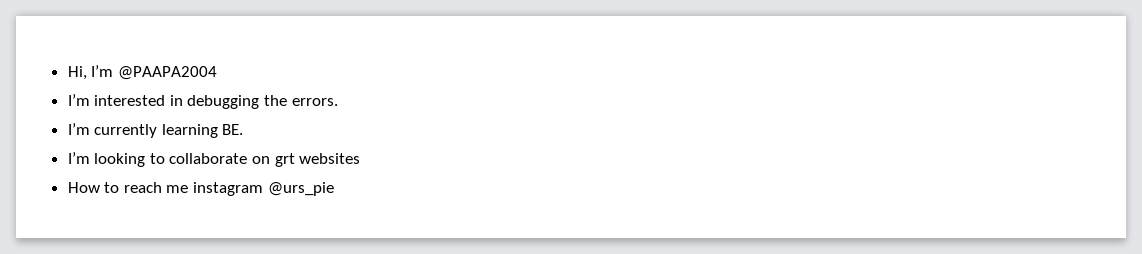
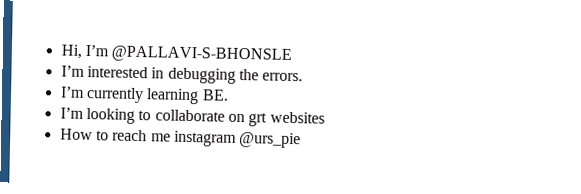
[117,66,217,80] @PAAPA2004 -> [111,45,293,65] @PALLAVI-S-BHONSLE

